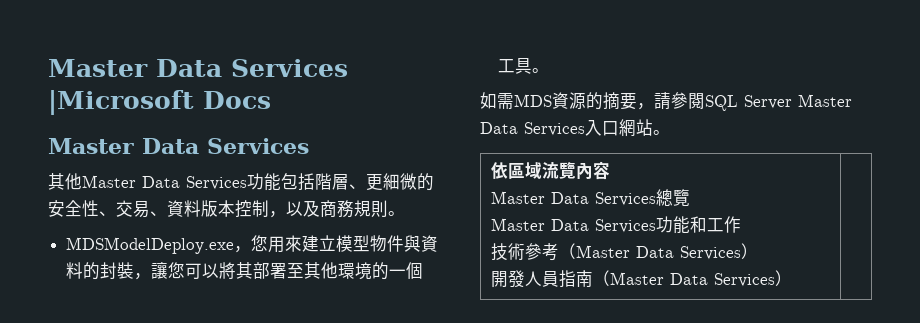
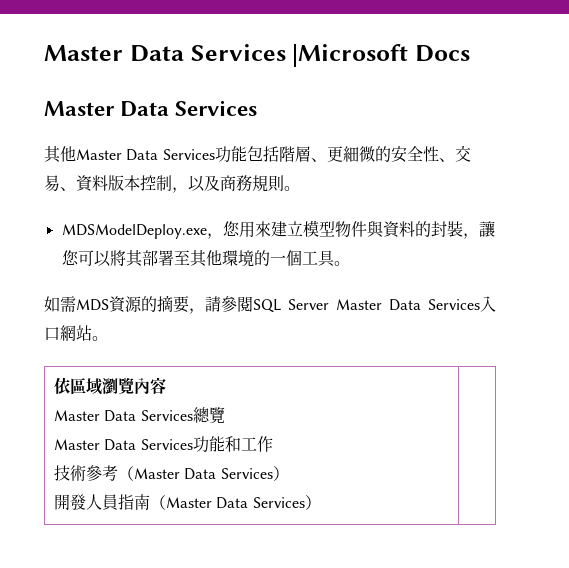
[541,162,559,179] 流 -> [102,378,119,394] 瀏

